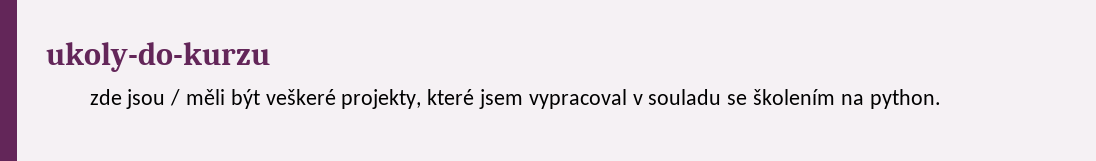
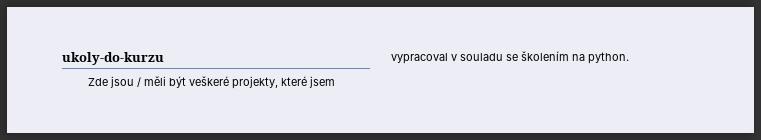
[89,89,122,105] zde -> [87,78,108,86] Zde

